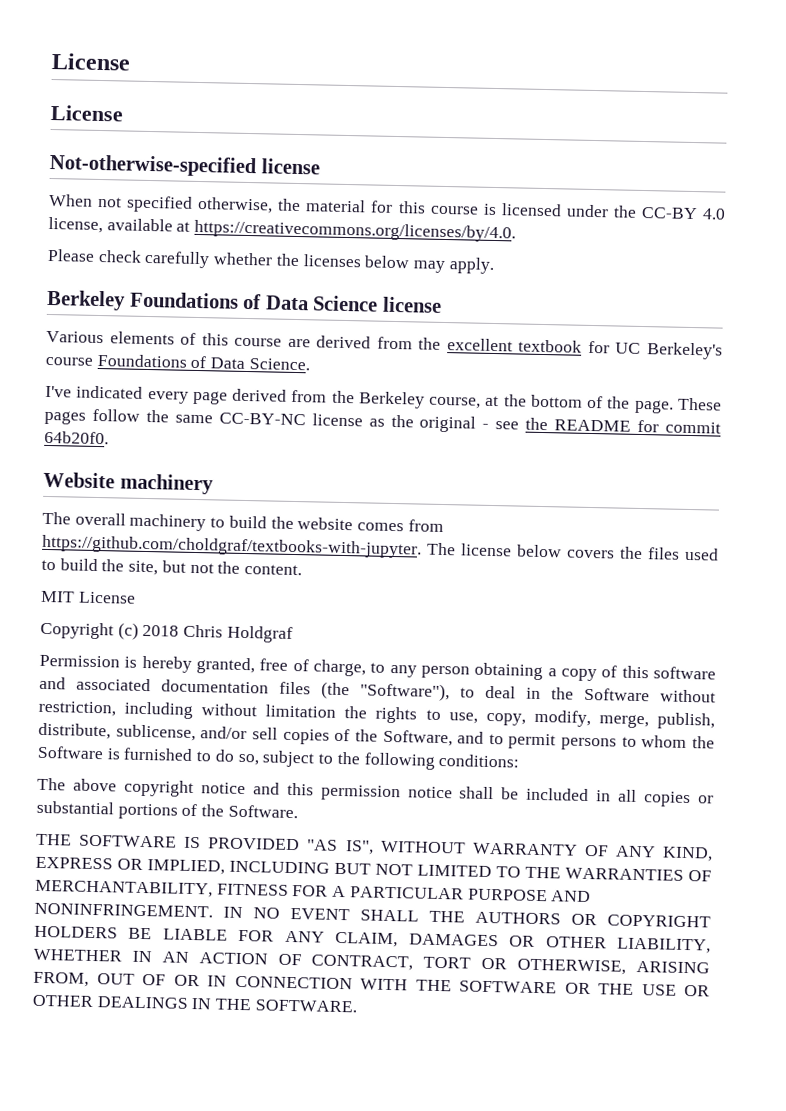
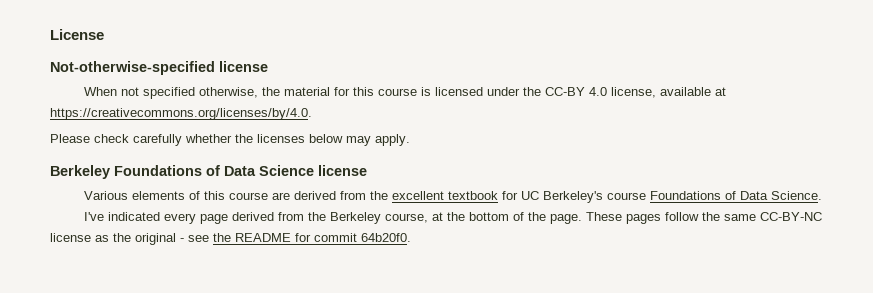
[51,52,131,71] [50,104,124,122] License // License -> [50,29,104,40] License
[43,471,214,495] [42,511,444,533] [42,534,719,561] [41,558,303,576] [40,590,136,604] [40,621,293,643] [39,654,716,682] [39,676,716,703] [38,700,715,730] [38,722,715,751] [37,745,520,770] [37,777,715,808] [36,800,298,820] [36,833,714,862] [35,856,712,882] [35,879,592,903] [34,902,711,928] [34,925,712,954] [33,948,711,975] [33,971,710,997] [32,994,357,1013] // Website machinery // The overall machinery to build the website comes from https://github.com/choldgraf/textbooks-with-jupyter. The license below covers the files used to build the site, but not the content. // MIT License // Copyright (c) 2018 Chris Holdgraf // Permission is hereby granted, free of charge, to any person obtaining a copy of this software and associated documentation files (the "Software"), to deal in the Software without restriction, including without limitation the rights to use, copy, modify, merge, publish, distribute, sublicense, and/or sell copies of the Software, and to permit persons to whom the Software is furnished to do so, subject to the following conditions: // The above copyright notice and this permission notice shall be included in all copies or substantial portions of the Software. // THE SOFTWARE IS PROVIDED "AS IS", WITHOUT WARRANTY OF ANY KIND, EXPRESS OR IMPLIED, INCLUDING BUT NOT LIMITED TO THE WARRANTIES OF MERCHANTABILITY, FITNESS FOR A PARTICULAR PURPOSE AND NONINFRINGEMENT. IN NO EVENT SHALL THE AUTHORS OR COPYRIGHT HOLDERS BE LIABLE FOR ANY CLAIM, DAMAGES OR OTHER LIABILITY, WHETHER IN AN ACTION OF CONTRACT, TORT OR OTHERWISE, ARISING FROM, OUT OF OR IN CONNECTION WITH THE SOFTWARE OR THE USE OR OTHER DEALINGS IN THE SOFTWARE. -> (411, 237) none

